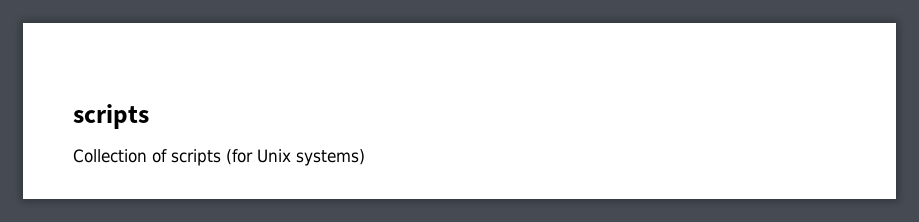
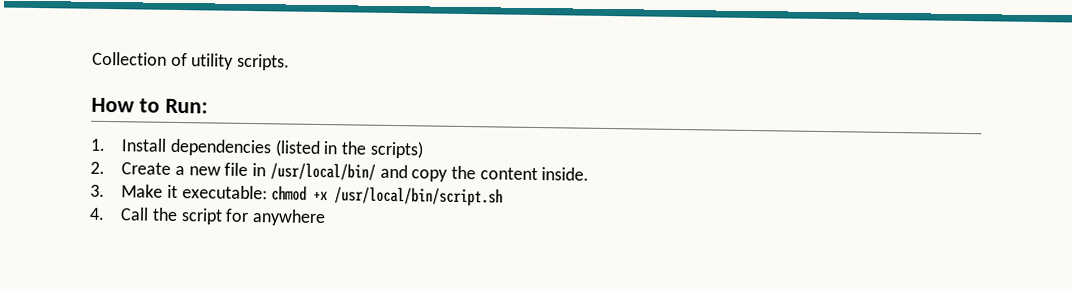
[73,104,149,129] scripts // -> (92, 58) none
[171,149,365,166] scripts (for Unix systems) -> [191,53,291,71] [91,97,208,114] [90,138,424,159] [90,161,590,182] [90,184,504,207] [89,207,327,227] utility scripts. // How to Run: // 1. Install dependencies (listed in the scripts) // 2. Create a new file in /usr/local/bin/ and copy the content inside. // 3. Make it executable: chmod +x /usr/local/bin/script.sh // 4. Call the script for anywhere

